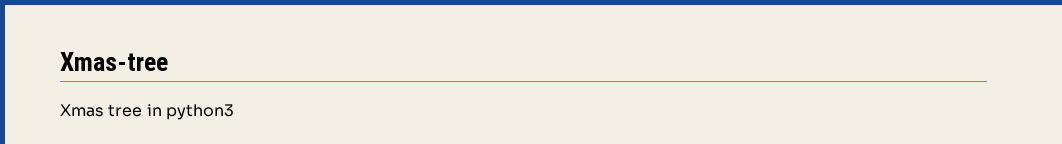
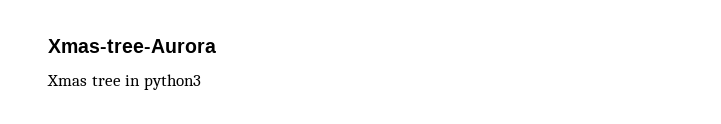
[60,52,168,71] Xmas-tree -> [48,39,216,53] Xmas-tree-Aurora

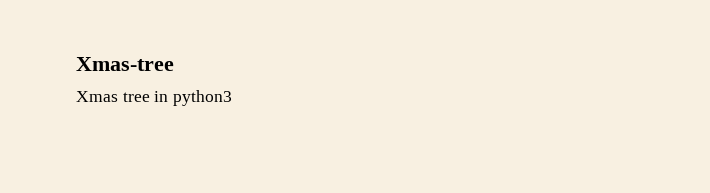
[48,39,216,53] Xmas-tree-Aurora -> [76,57,174,71] Xmas-tree

